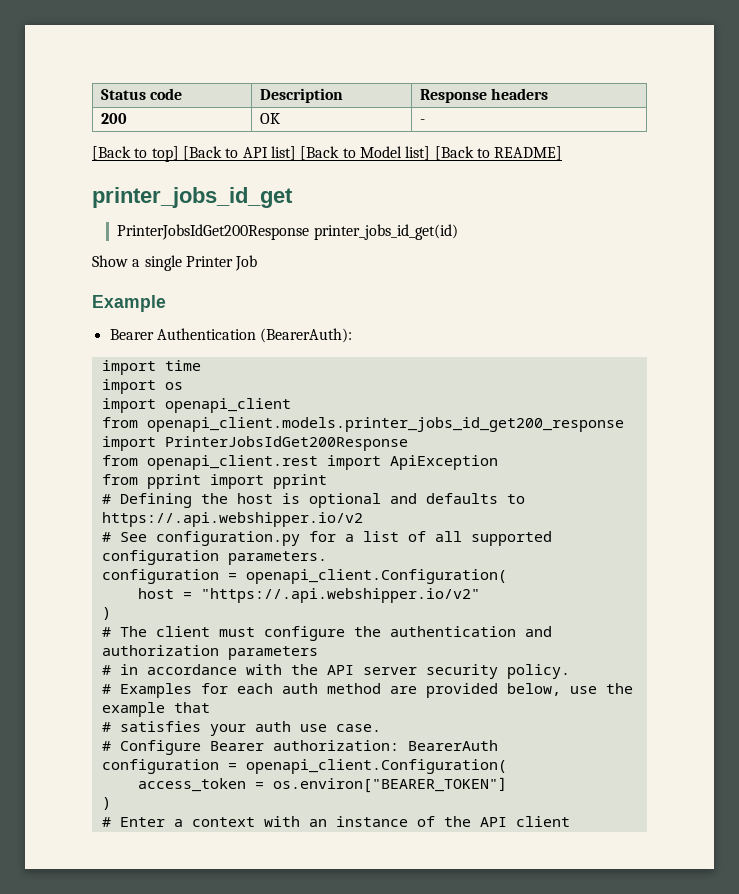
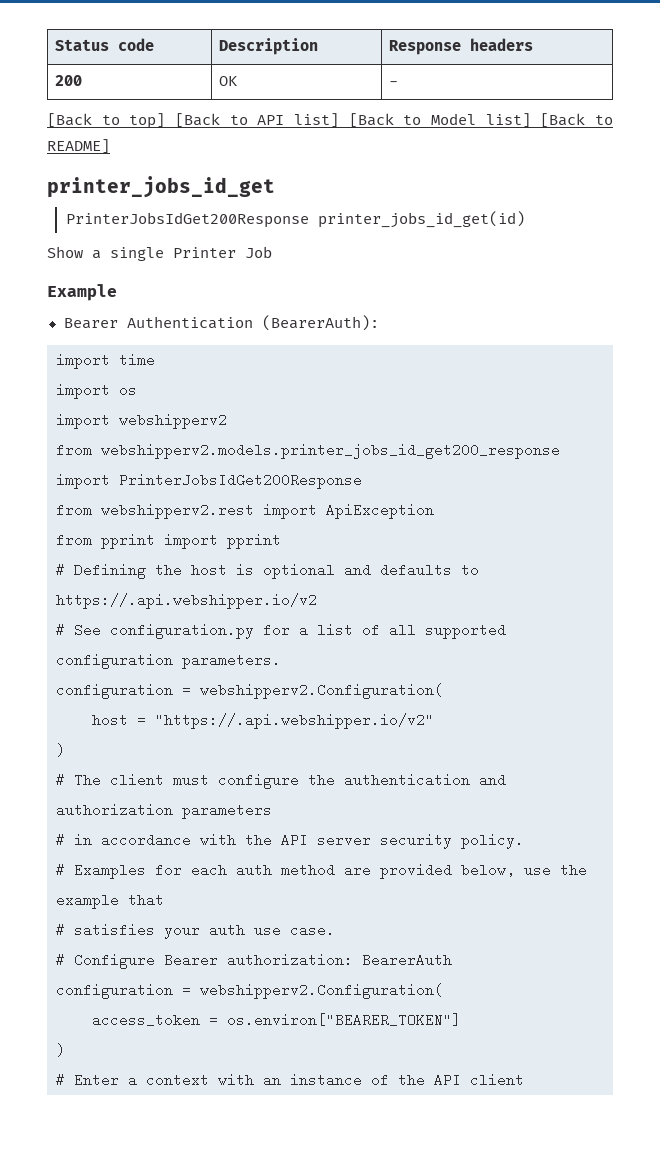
[164,398,291,413] [101,417,624,432] openapi_client // from openapi_client.models.printer_jobs_id_get200_response -> [119,413,227,429] [56,443,560,459] webshipperv2 // from webshipperv2.models.printer_jobs_id_get200_response
[146,455,318,470] openapi_client.rest -> [101,503,254,519] webshipperv2.rest
[245,569,507,584] openapi_client.Configuration( -> [200,683,443,699] webshipperv2.Configuration(
[245,759,507,774] openapi_client.Configuration( -> [200,983,443,999] webshipperv2.Configuration(

